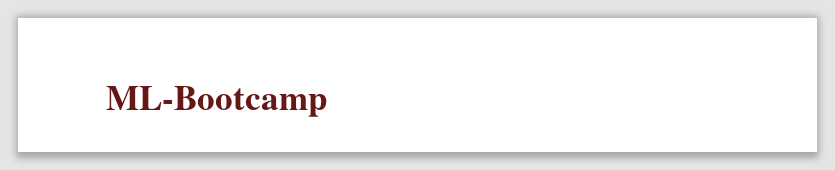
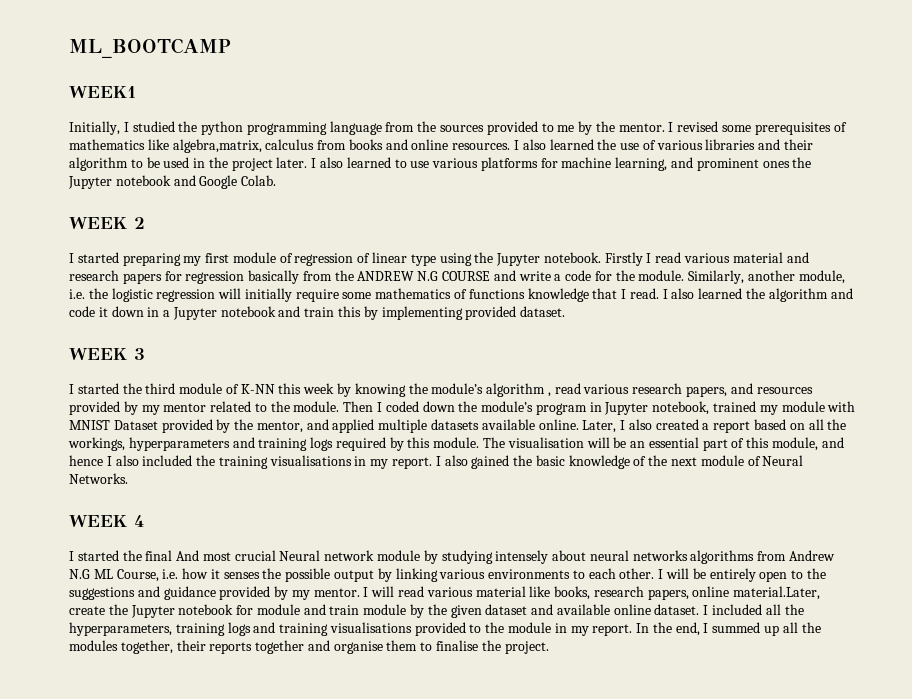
[106,86,327,117] ML-Bootcamp -> [69,38,231,58] [69,86,136,98] [69,121,847,135] [69,139,814,153] [69,157,812,171] [68,175,277,189] [69,217,145,229] [69,252,809,266] [69,270,845,284] [69,288,853,302] [69,306,566,320] [69,348,145,360] [69,383,813,397] [69,401,856,415] [69,419,847,433] [68,437,844,451] [69,455,804,469] [69,473,128,484] [69,515,144,527] [69,550,836,564] [69,568,826,582] [69,586,821,600] [69,604,804,618] [69,622,821,636] [69,640,549,654] ML_BOOTCAMP // WEEK1 // Initially, I studied the python programming language from the sources provided to me by the mentor. I revised some prerequisites of mathematics like algebra,matrix, calculus from books and online resources. I also learned the use of various libraries and their algorithm to be used in the project later. I also learned to use various platforms for machine learning, and prominent ones the Jupyter notebook and Google Colab. // WEEK 2 // I started preparing my first module of regression of linear type using the Jupyter notebook. Firstly I read various material and research papers for regression basically from the ANDREW N.G COURSE and write a code for the module. Similarly, another module, i.e. the logistic regression will initially require some mathematics of functions knowledge that I read. I also learned the algorithm and code it down in a Jupyter notebook and train this by implementing provided dataset. // WEEK 3 // I started the third module of K-NN this week by knowing the module’s algorithm , read various research papers, and resources provided by my mentor related to the module. Then I coded down the module’s program in Jupyter notebook, trained my module with MNIST Dataset provided by the mentor, and applied multiple datasets available online. Later, I also created a report based on all the workings, hyperparameters and training logs required by this module. The visualisation will be an essential part of this module, and hence I also included the training visualisations in my report. I also gained the basic knowledge of the next module of Neural Networks. // WEEK 4 // I started the final And most crucial Neural network module by studying intensely about neural networks algorithms from Andrew N.G ML Course, i.e. how it senses the possible output by linking various environments to each other. I will be entirely open to the suggestions and guidance provided by my mentor. I will read various material like books, research papers, online material.Later, create the Jupyter notebook for module and train module by the given dataset and available online dataset. I included all the hyperparameters, training logs and training visualisations provided to the module in my report. In the end, I summed up all the modules together, their reports together and organise them to finalise the project.

